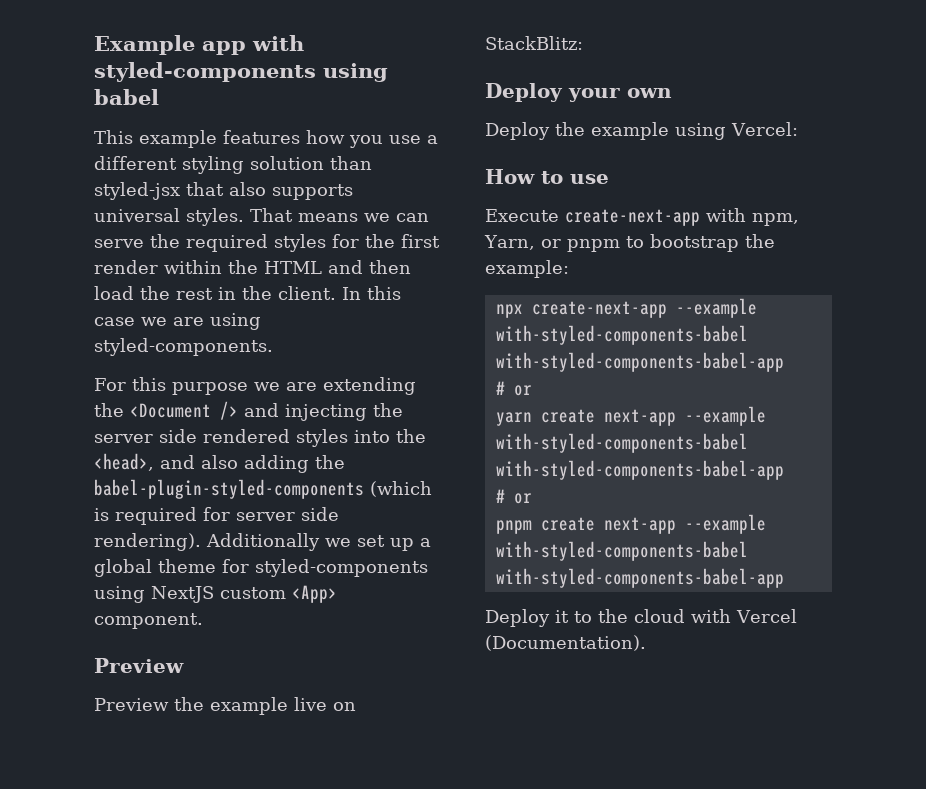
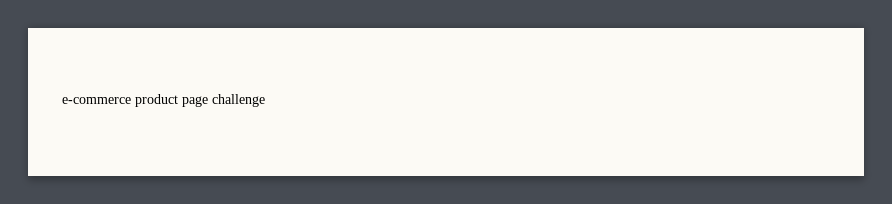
[94,35,304,55] [94,62,388,82] [94,89,159,105] [94,130,438,148] [94,156,372,174] [94,182,353,200] [94,208,429,226] [94,234,440,252] [94,260,411,274] [94,286,401,300] [94,313,261,330] [94,338,273,356] [94,377,416,395] [94,401,403,421] [94,429,426,447] [94,453,345,473] [94,479,432,499] [94,507,339,525] [94,533,431,551] [94,559,428,577] [94,585,337,603] [94,613,203,629] [94,658,184,673] [94,697,356,715] [485,36,583,50] [485,83,672,102] [485,122,798,140] [485,169,609,184] [485,208,799,226] [484,234,775,252] [485,260,569,278] [495,298,757,318] [495,325,748,345] [495,352,784,372] [495,381,532,396] [495,406,766,426] [495,433,748,453] [495,460,784,480] [495,489,532,504] [495,514,766,534] [495,541,748,561] [495,568,784,588] [485,609,797,627] [485,635,646,651] Example app with styled-components using babel // This example features how you use a different styling solution than styled-jsx that also supports universal styles. That means we can serve the required styles for the first render within the HTML and then load the rest in the client. In this case we are using styled-components. // For this purpose we are extending the <Document /> and injecting the server side rendered styles into the <head>, and also adding the babel-plugin-styled-components (which is required for server side rendering). Additionally we set up a global theme for styled-components using NextJS custom <App> component. // Preview // Preview the example live on StackBlitz: // Deploy your own // Deploy the example using Vercel: // How to use // Execute create-next-app with npm, Yarn, or pnpm to bootstrap the example: // npx create-next-app --example with-styled-components-babel with-styled-components-babel-app // # or // yarn create next-app --example with-styled-components-babel with-styled-components-babel-app // # or // pnpm create next-app --example with-styled-components-babel with-styled-components-babel-app // Deploy it to the cloud with Vercel (Documentation). -> [62,94,265,107] e-commerce product page challenge

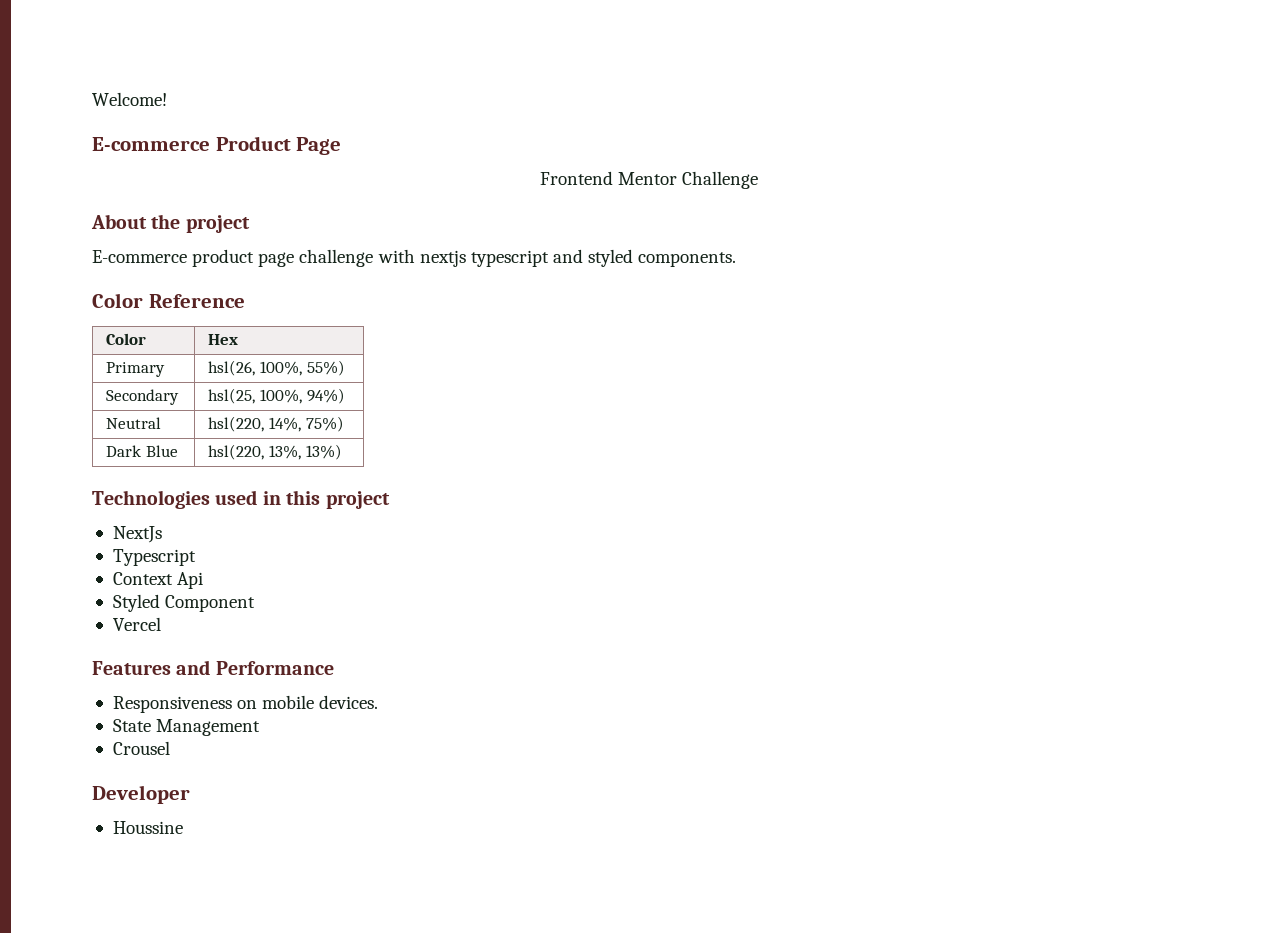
[62,94,265,107] e-commerce product page challenge -> [92,92,167,106] [92,136,342,155] [539,171,759,189] [91,214,250,233] [92,249,737,267] [92,293,245,308] [106,333,147,345] [208,334,239,345] [106,362,166,377] [208,360,345,376] [106,389,180,405] [208,388,345,404] [106,417,162,429] [208,416,344,432] [106,445,179,457] [208,444,342,460] [92,490,390,509] [112,526,162,543] [112,549,196,566] [112,572,204,589] [112,594,256,612] [112,617,161,631] [92,660,334,675] [112,695,379,713] [112,719,261,736] [112,741,170,755] [92,785,190,804] [112,821,183,834] Welcome! // E-commerce Product Page // Frontend Mentor Challenge // About the project // E-commerce product page challenge with nextjs typescript and styled components. // Color Reference // Color | Hex // Primary | hsl(26, 100%, 55%) // Secondary | hsl(25, 100%, 94%) // Neutral | hsl(220, 14%, 75%) // Dark Blue | hsl(220, 13%, 13%) // Technologies used in this project // NextJs // Typescript // Context Api // Styled Component // Vercel // Features and Performance // Responsiveness on mobile devices. // State Management // Crousel // Developer // Houssine

